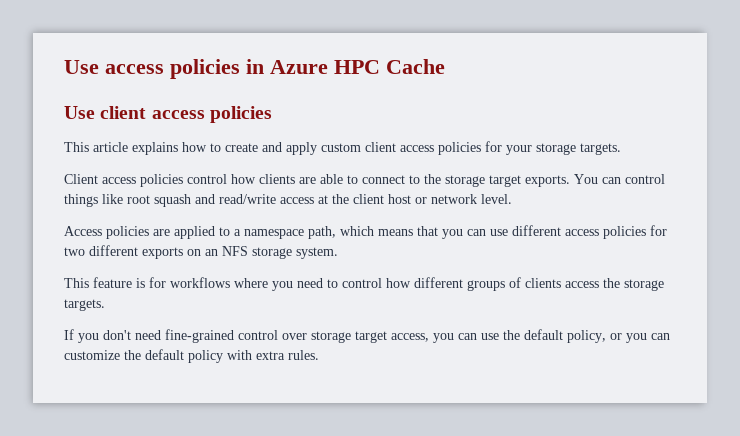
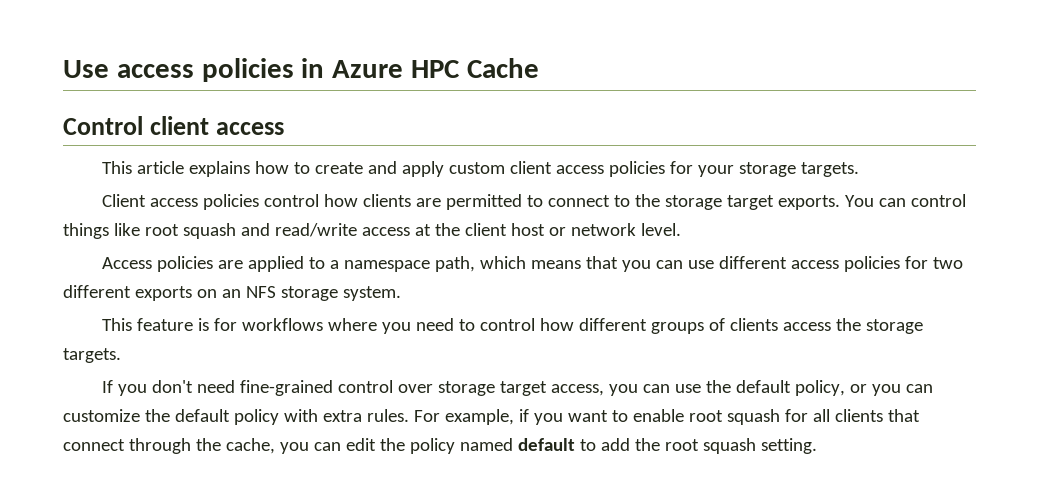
[64,106,272,123] Use client access policies -> [63,116,285,135] Control client access
[320,174,343,184] able -> [446,194,523,210] permitted
(319, 355) none -> [413,409,920,425] [63,438,817,454] For example, if you want to enable root squash for all clients that connect through the cache, you can edit the policy named default to add the root squash setting.

